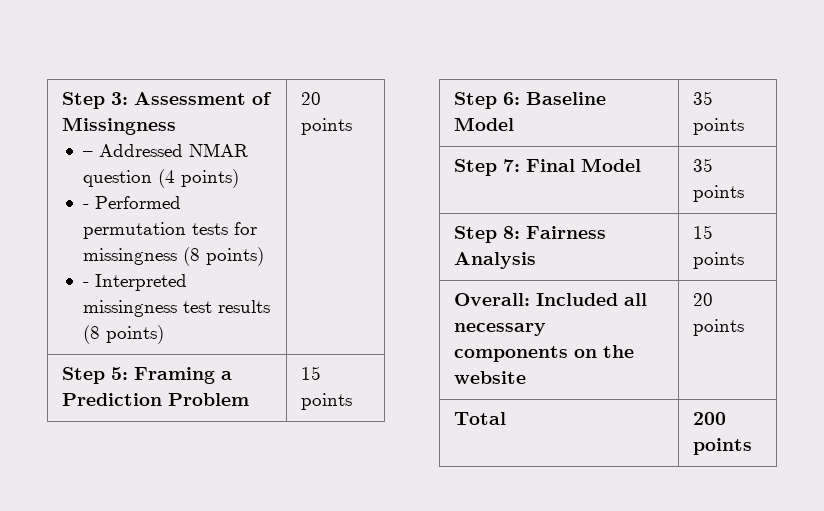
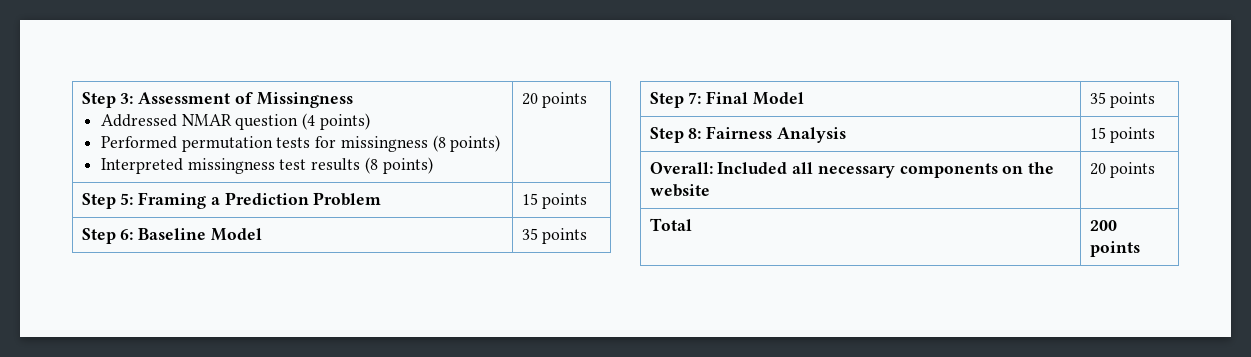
[83,151,94,157] – -> (353, 100) none
[83,204,90,209] - -> (370, 121) none
[83,282,90,287] - -> (501, 143) none

